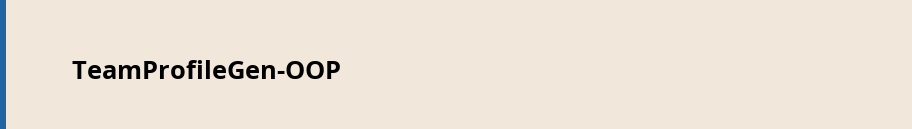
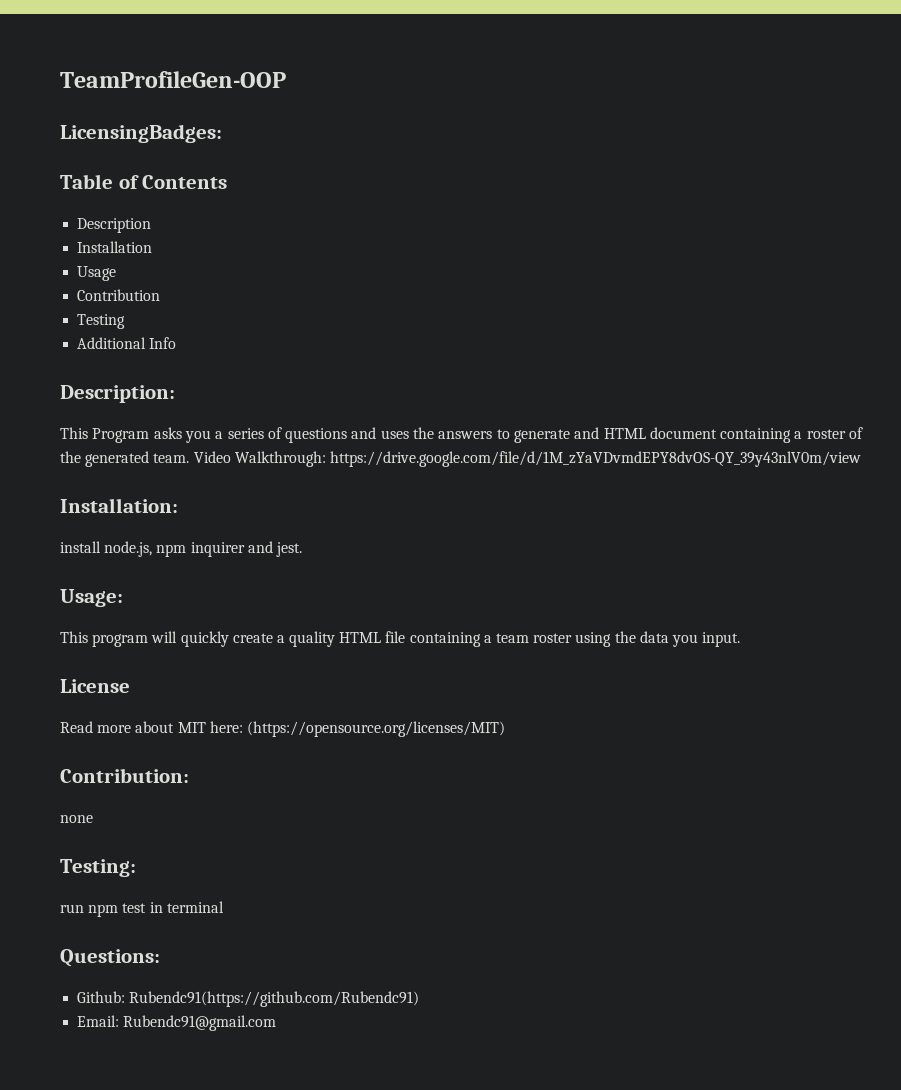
(341, 69) none -> [60,124,222,143] [60,174,228,189] [77,218,152,233] [77,241,153,253] [77,266,117,281] [77,289,161,301] [77,314,126,329] [77,337,177,349] [60,385,175,403] [60,427,863,443] [60,451,861,467] [60,498,178,513] [60,541,302,557] [60,589,123,607] [60,631,741,647] [60,679,130,693] [60,721,505,737] [60,768,189,783] [60,815,93,823] [60,859,136,877] [60,901,224,917] [60,949,160,967] [77,991,420,1007] [77,1015,277,1031] // LicensingBadges: // Table of Contents // Description // Installation // Usage // Contribution // Testing // Additional Info // Description: // This Program asks you a series of questions and uses the answers to generate and HTML document containing a roster of the generated team. Video Walkthrough: https://drive.google.com/file/d/1M_zYaVDvmdEPY8dvOS-QY_39y43nlV0m/view // Installation: // install node.js, npm inquirer and jest. // Usage: // This program will quickly create a quality HTML file containing a team roster using the data you input. // License // Read more about MIT here: (https://opensource.org/licenses/MIT) // Contribution: // none // Testing: // run npm test in terminal // Questions: // Github: Rubendc91(https://github.com/Rubendc91) // Email: Rubendc91@gmail.com

